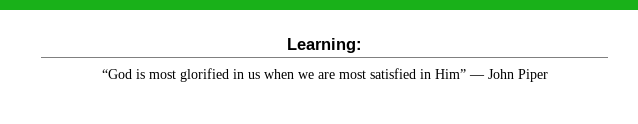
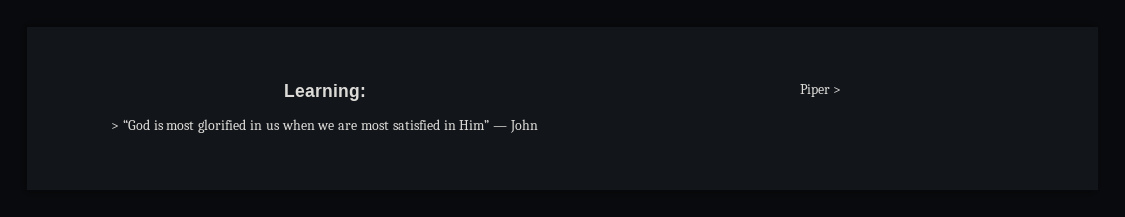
(362, 45) none -> [111,123,120,130] >
(548, 75) none -> [833,87,842,94] >

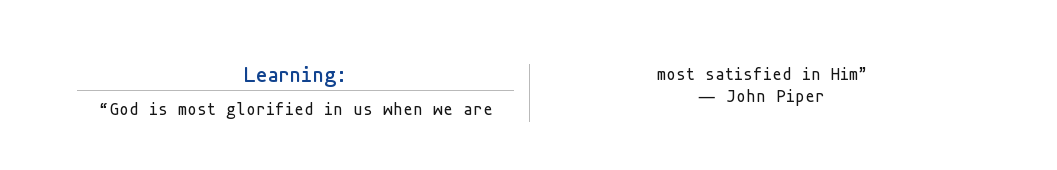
[111,123,120,130] > -> (347, 76) none
(490, 125) none -> (867, 73) //
[833,87,842,94] > -> (825, 97) none

